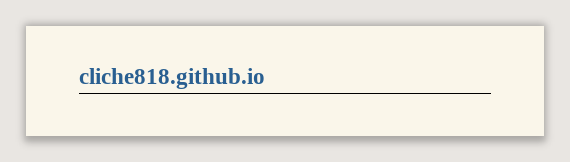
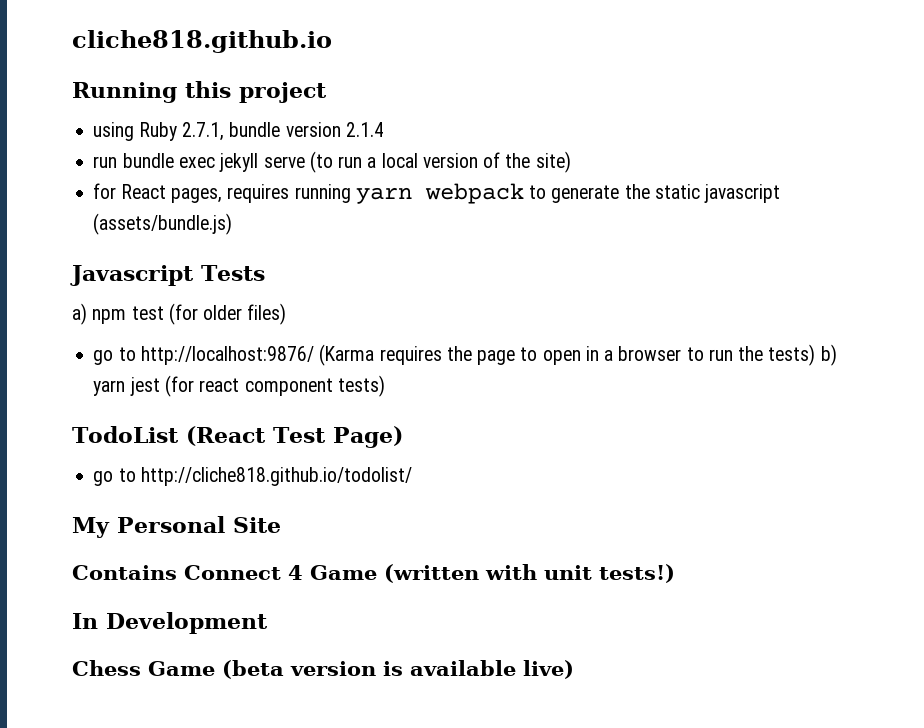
(265, 78) none -> [72,81,327,103] [93,122,384,141] [93,151,571,173] [93,183,781,204] [93,213,233,235] [70,265,265,286] [72,303,287,325] [93,344,837,366] [93,375,385,397] [72,426,403,448] [93,467,412,486] [72,516,281,538] [72,564,675,583] [72,612,268,634] [72,660,574,679] // Running this project // using Ruby 2.7.1, bundle version 2.1.4 // run bundle exec jekyll serve (to run a local version of the site) // for React pages, requires running yarn webpack to generate the static javascript (assets/bundle.js) // Javascript Tests // a) npm test (for older files) // go to http://localhost:9876/ (Karma requires the page to open in a browser to run the tests) b) yarn jest (for react component tests) // TodoList (React Test Page) // go to http://cliche818.github.io/todolist/ // My Personal Site // Contains Connect 4 Game (written with unit tests!) // In Development // Chess Game (beta version is available live)

